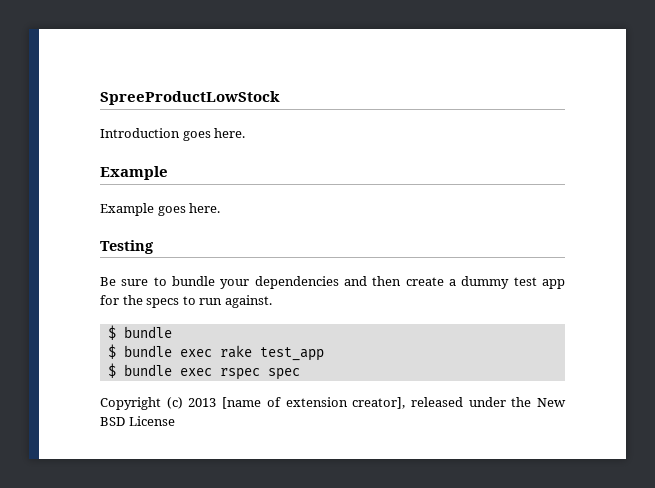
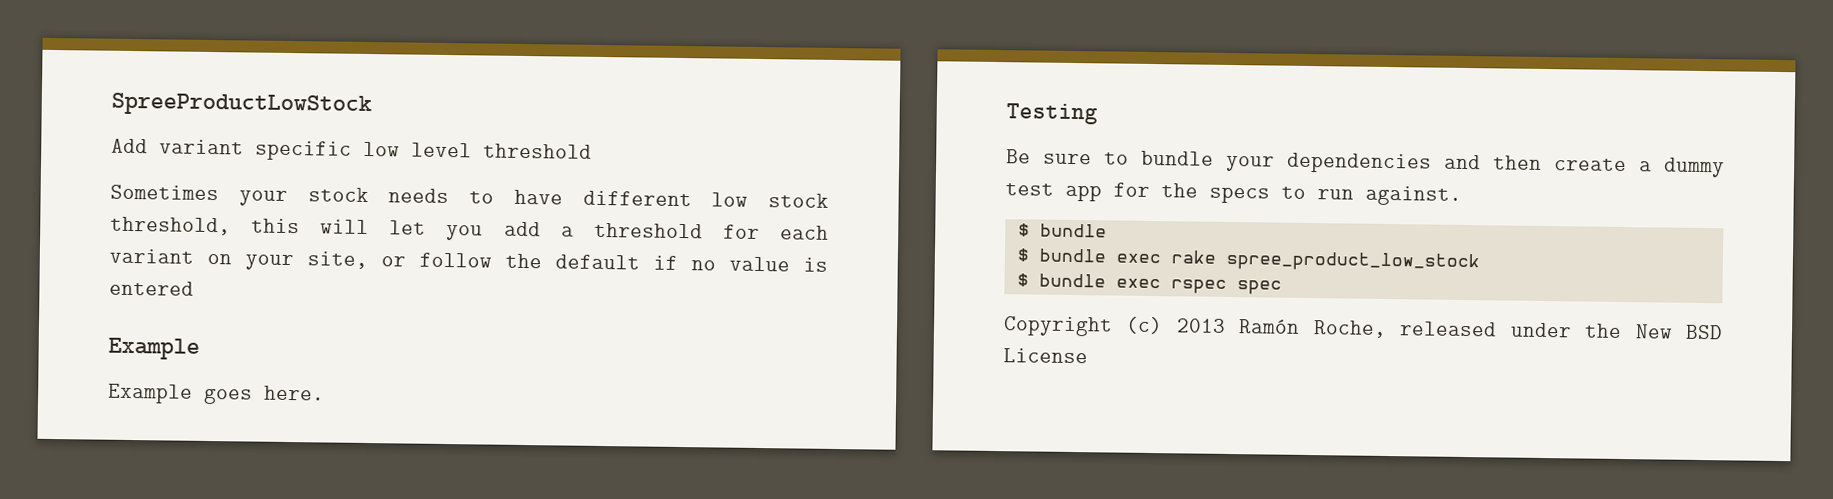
[100,128,246,141] Introduction goes here. -> [111,138,592,161] [110,184,829,208] [110,216,829,241] [109,248,828,272] [109,280,194,296] Add variant specific low level threshold // Sometimes your stock needs to have different low stock threshold, this will let you add a threshold for each variant on your site, or follow the default if no value is entered
[259,347,324,361] test_app -> [1225,250,1480,273] spree_product_low_stock
[222,397,406,409] [name of extension creator], -> [1238,319,1387,338] Ramón Roche,

